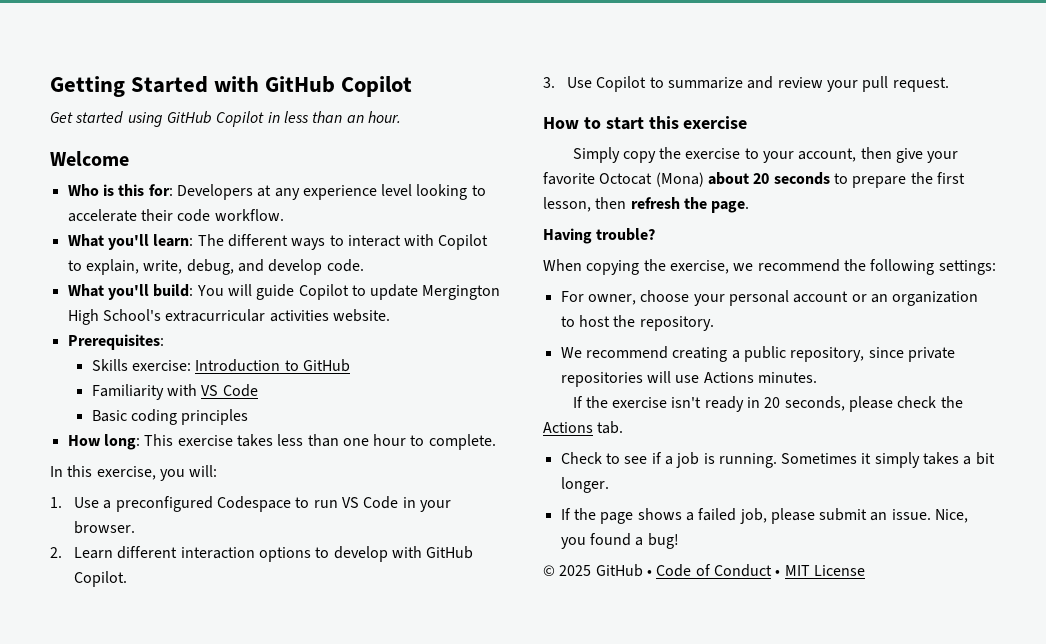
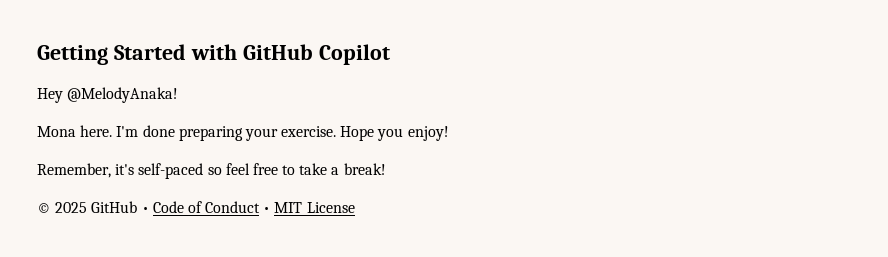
[50,111,401,127] [50,151,129,166] [67,184,486,200] [67,209,284,222] [67,234,489,250] [67,259,364,275] [67,284,501,300] [67,309,390,325] [67,334,164,350] [91,359,351,372] [91,384,258,400] [91,409,249,425] [67,434,496,450] [50,465,218,481] [50,496,452,512] [74,521,136,534] [50,546,474,562] [74,571,128,587] [543,76,949,92] [543,116,748,130] [572,147,959,163] [543,172,965,188] [543,197,750,213] [543,228,656,244] [543,259,996,275] [560,290,979,306] [560,315,714,331] [560,346,955,362] [560,371,817,387] [572,396,963,412] [543,421,624,434] [560,452,995,468] [560,477,609,493] [560,508,969,524] [560,533,679,549] Get started using GitHub Copilot in less than an hour. // Welcome // Who is this for: Developers at any experience level looking to accelerate their code workflow. // What you'll learn: The different ways to interact with Copilot to explain, write, debug, and develop code. // What you'll build: You will guide Copilot to update Mergington High School's extracurricular activities website. // Prerequisites: // Skills exercise: Introduction to GitHub // Familiarity with VS Code // Basic coding principles // How long: This exercise takes less than one hour to complete. // In this exercise, you will: // 1. Use a preconfigured Codespace to run VS Code in your browser. // 2. Learn different interaction options to develop with GitHub Copilot. // 3. Use Copilot to summarize and review your pull request. // How to start this exercise // Simply copy the exercise to your account, then give your favorite Octocat (Mona) about 20 seconds to prepare the first lesson, then refresh the page. // Having trouble? // When copying the exercise, we recommend the following settings: // For owner, choose your personal account or an organization to host the repository. // We recommend creating a public repository, since private repositories will use Actions minutes. // If the exercise isn't ready in 20 seconds, please check the Actions tab. // Check to see if a job is running. Sometimes it simply takes a bit longer. // If the page shows a failed job, please submit an issue. Nice, you found a bug! -> [37,87,179,103] [37,125,449,141] [37,163,386,179] Hey @MelodyAnaka! // Mona here. I'm done preparing your exercise. Hope you enjoy! // Remember, it's self-paced so feel free to take a break!

